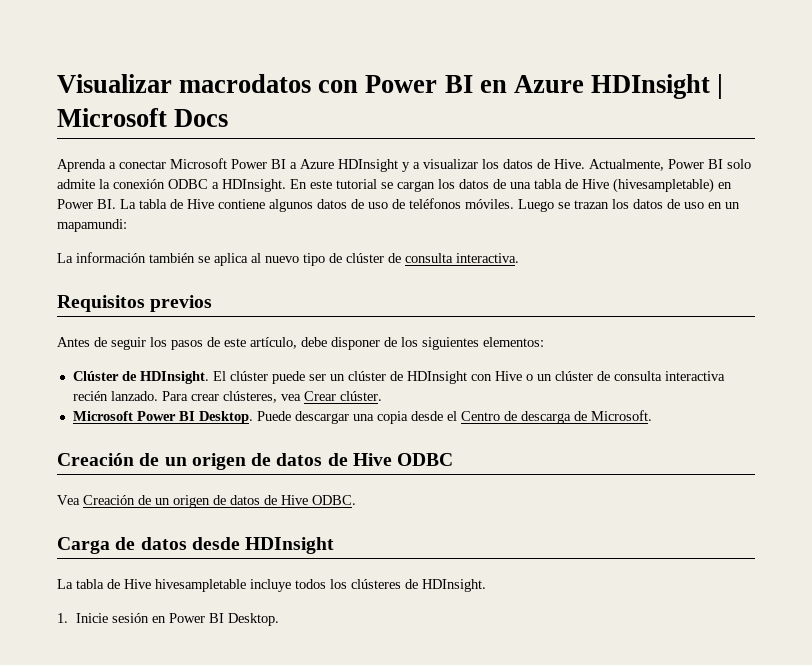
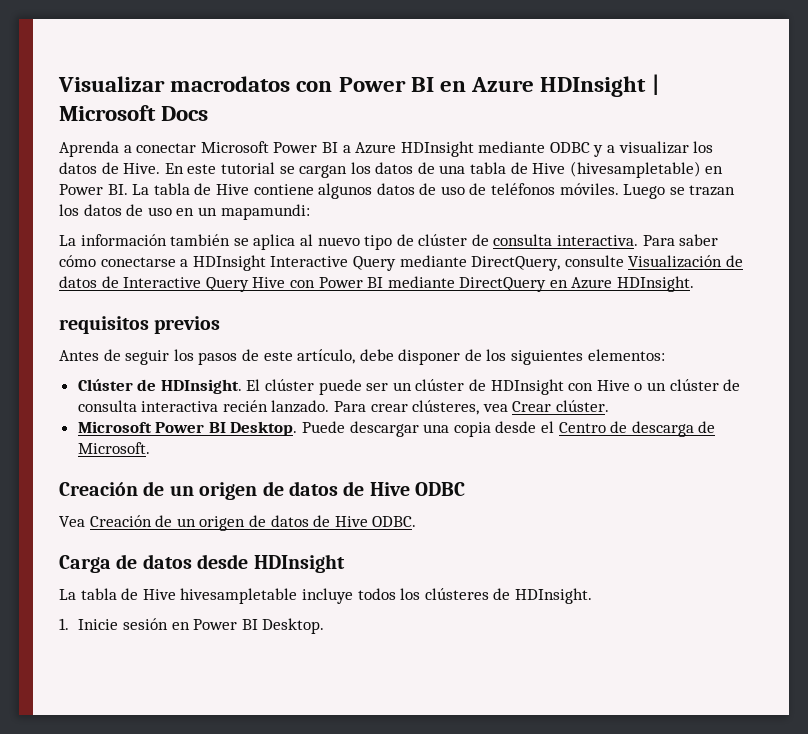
(398, 165) none -> [478,141,590,153] mediante ODBC
[589,159,751,171] [57,179,286,192] Actualmente, Power BI solo admite la conexión ODBC a HDInsight. -> (161, 168) none
[57,295,145,312] // Requisitos -> [642,234,719,246] [59,255,743,271] [59,276,695,292] [59,316,149,334] Para saber cómo conectarse a HDInsight Interactive Query mediante DirectQuery, consulte Visualización de datos de Interactive Query Hive con Power BI mediante DirectQuery en Azure HDInsight. // requisitos

